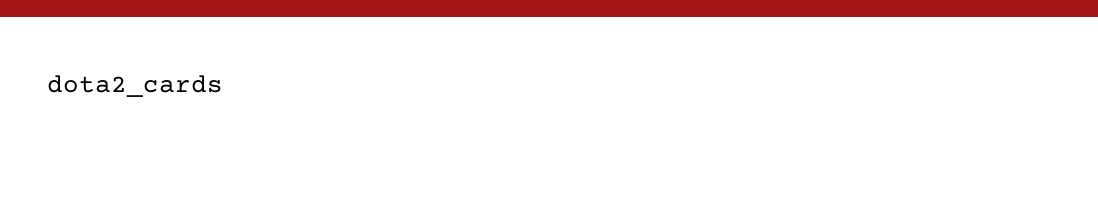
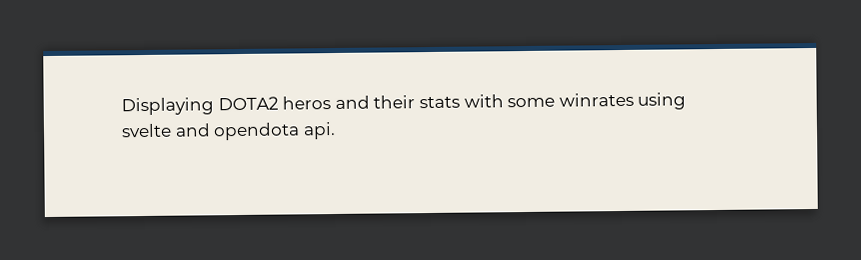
[47,75,223,97] dota2_cards -> [121,92,687,116] [121,122,336,141] Displaying DOTA2 heros and their stats with some winrates using svelte and opendota api.

